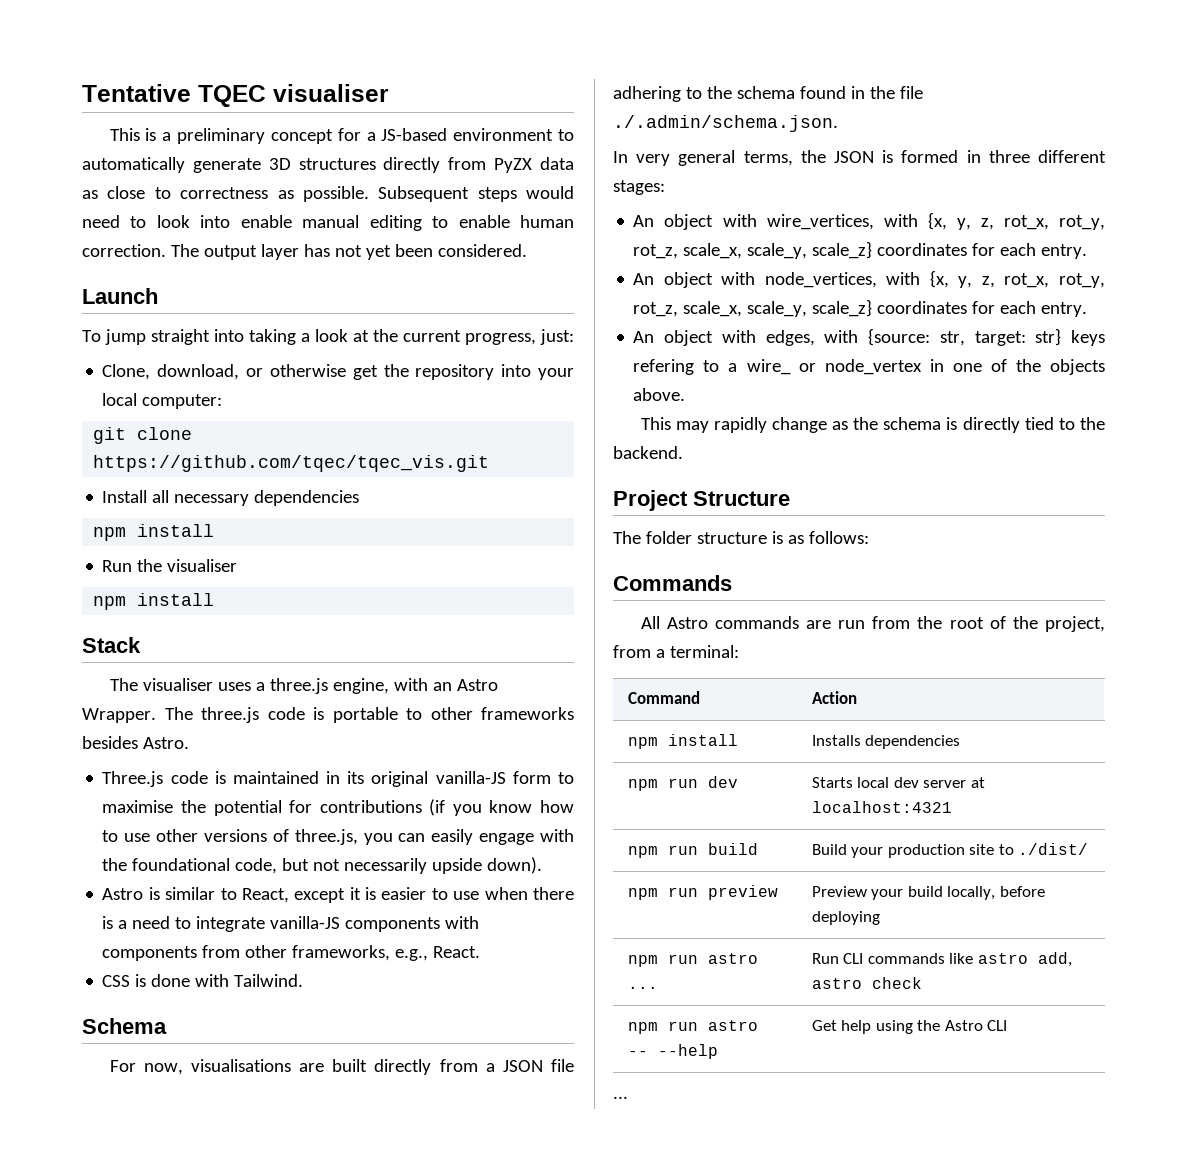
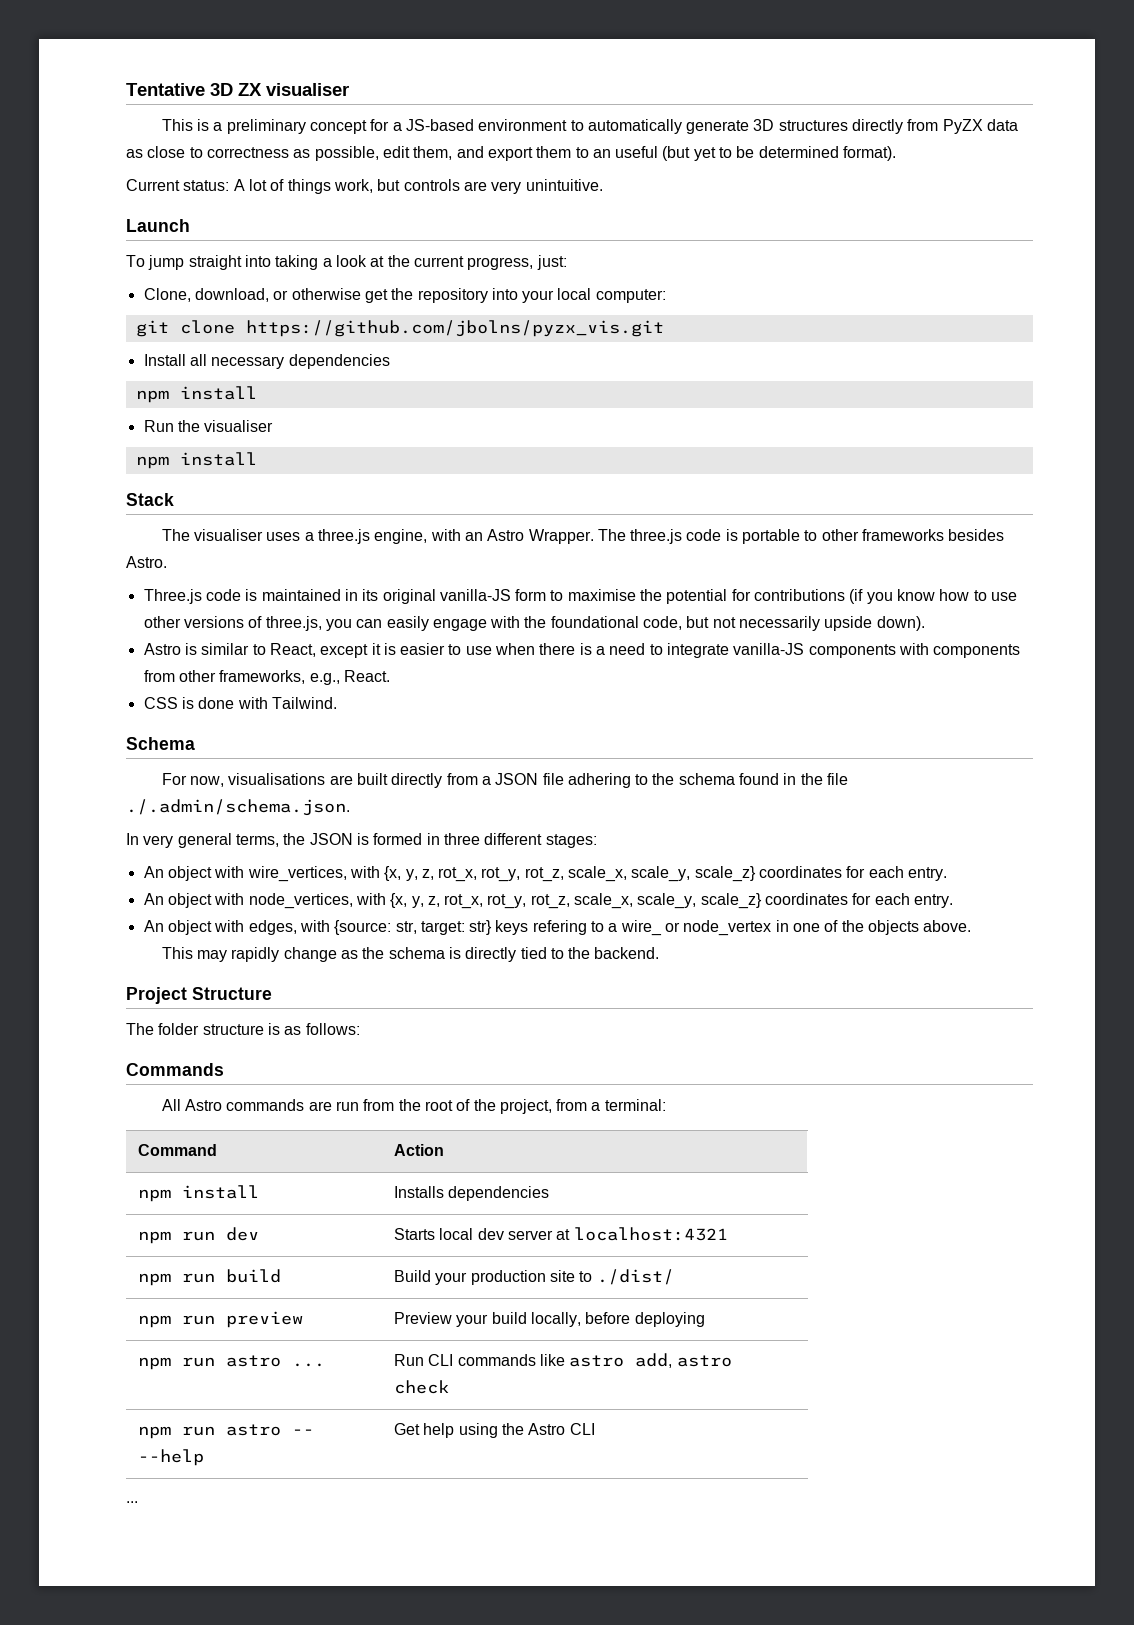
[198,85,266,107] TQEC -> [210,83,262,96] 3D ZX
[302,186,574,202] [82,215,574,231] [82,244,527,260] possible. Subsequent steps would need to look into enable manual editing to enable human correction. The output layer has not yet been considered. -> [314,146,897,161] [126,179,603,194] possible, edit them, and export them to an useful (but yet to be determined format). // Current status: A lot of things work, but controls are very unintuitive.
[93,455,490,472] https://github.com/tqec/tqec_vis.git -> [245,320,664,337] https://github.com/jbolns/pyzx_vis.git

